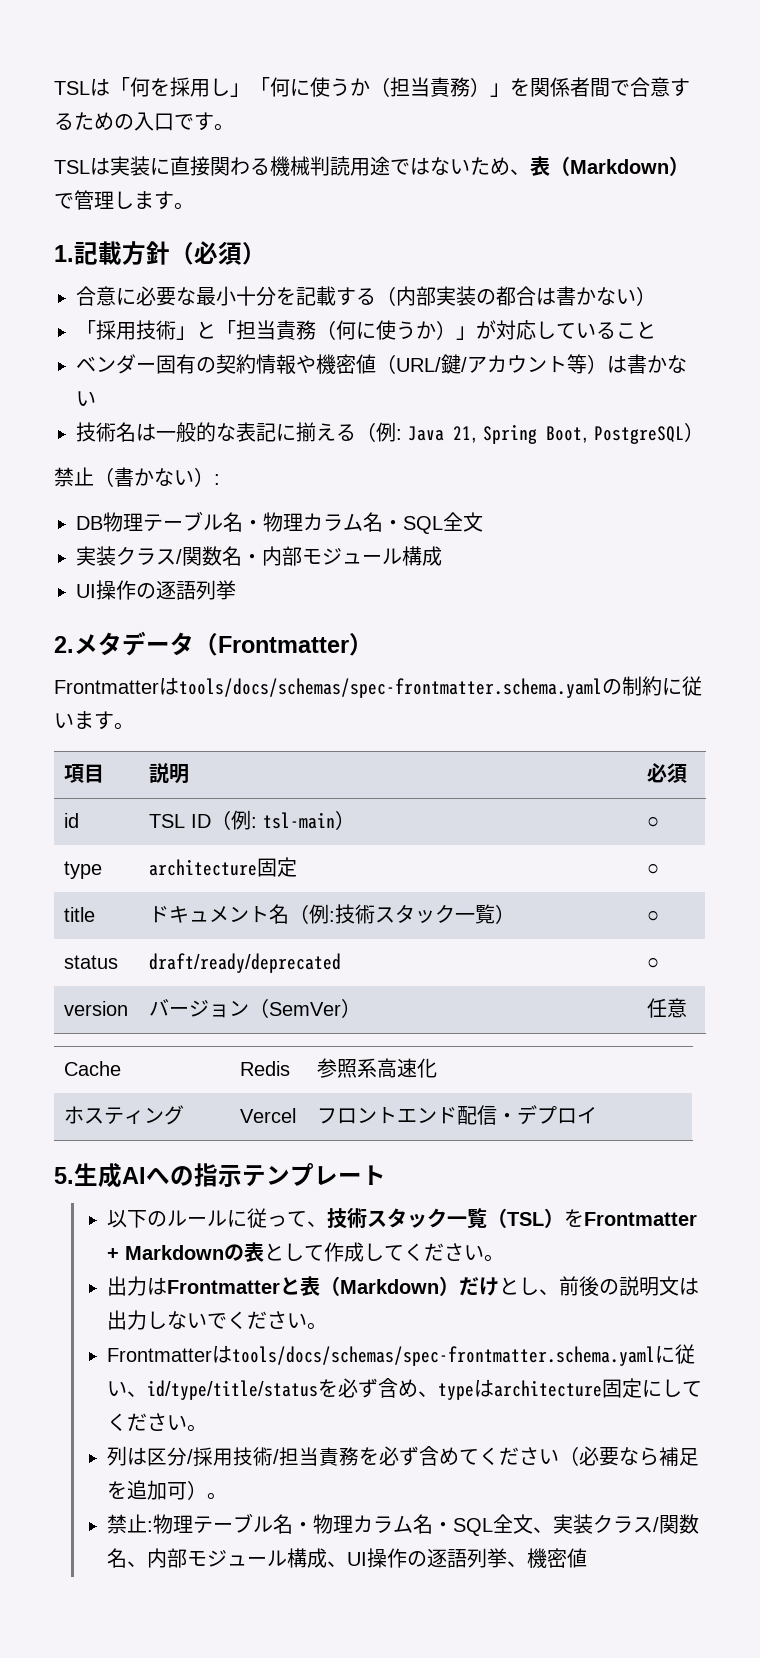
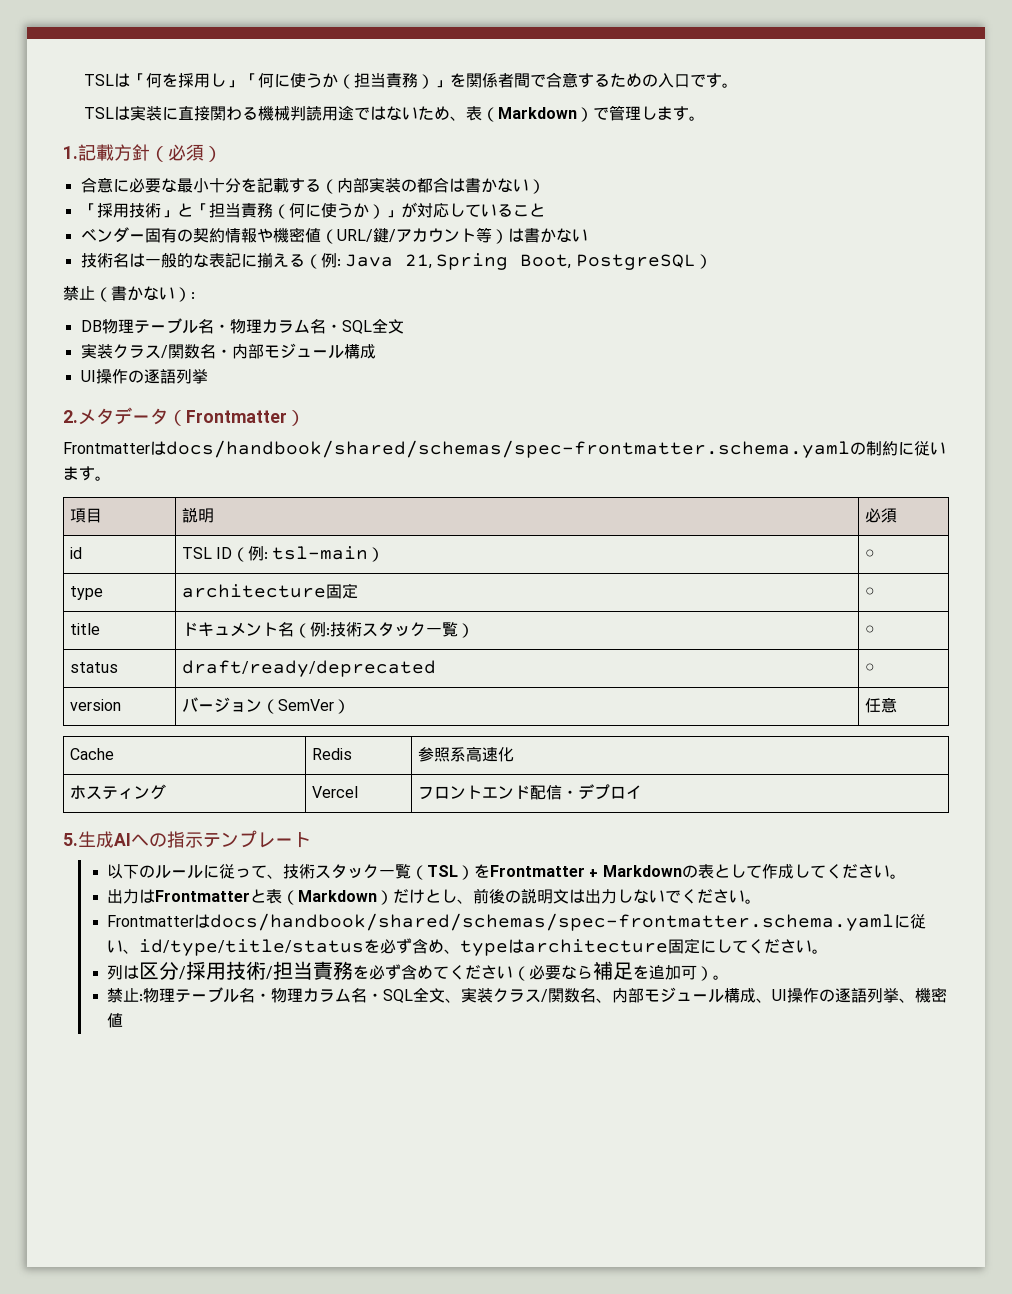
[179,678,602,698] tools/docs/schemas/spec-frontmatter.schema.yaml -> [166,440,850,458] docs/handbook/shared/schemas/spec-frontmatter.schema.yaml
[232,1346,656,1366] tools/docs/schemas/spec-frontmatter.schema.yaml -> [210,913,895,931] docs/handbook/shared/schemas/spec-frontmatter.schema.yaml

